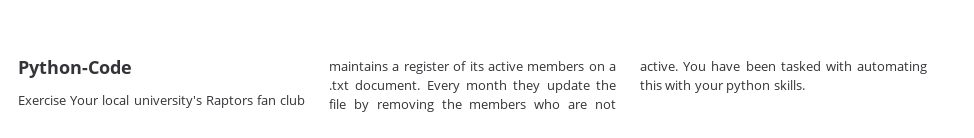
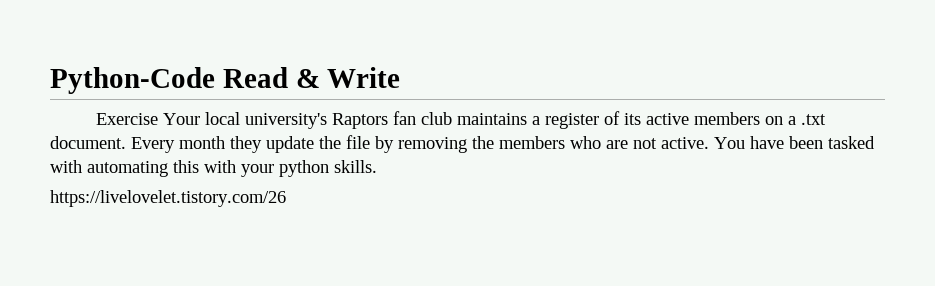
(132, 69) none -> [222,67,401,88] Read & Write
(805, 85) none -> [50,190,286,207] // https://livelovelet.tistory.com/26

